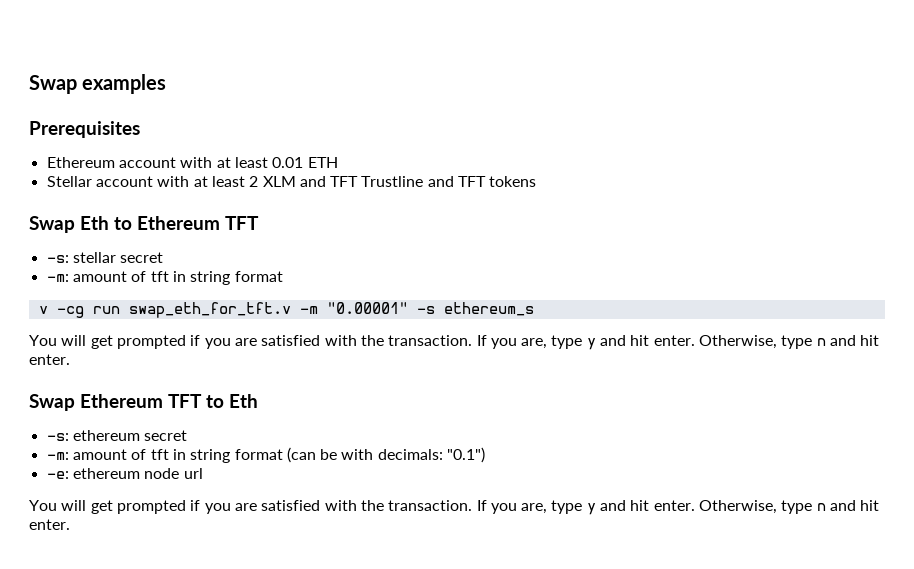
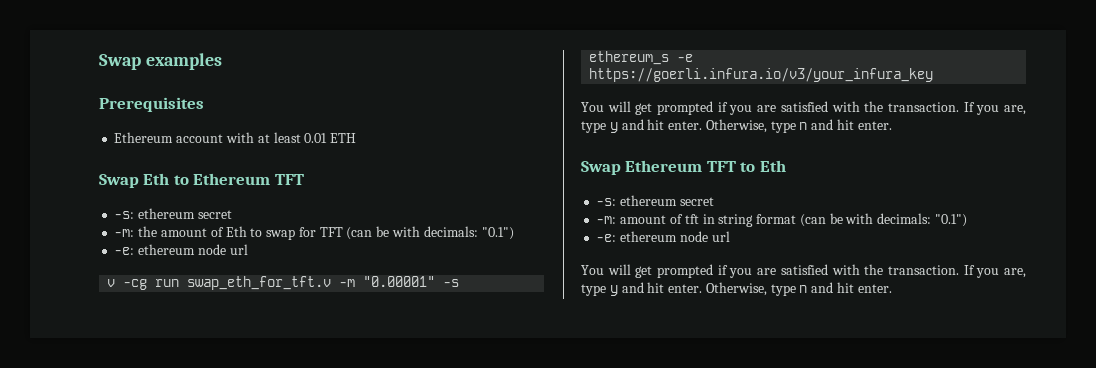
[46,176,537,187] // Stellar account with at least 2 XLM and TFT Trustline and TFT tokens -> (357, 138) none
[72,252,164,263] [46,271,283,285] stellar secret // -m: amount of tft in string format -> [138,208,232,219] [114,226,514,240] [114,244,248,255] ethereum secret // -m: the amount of Eth to swap for TFT (can be with decimals: "0.1") // -e: ethereum node url
(534, 309) none -> [677,54,694,62] [589,68,934,82] -e https://goerli.infura.io/v3/your_infura_key

